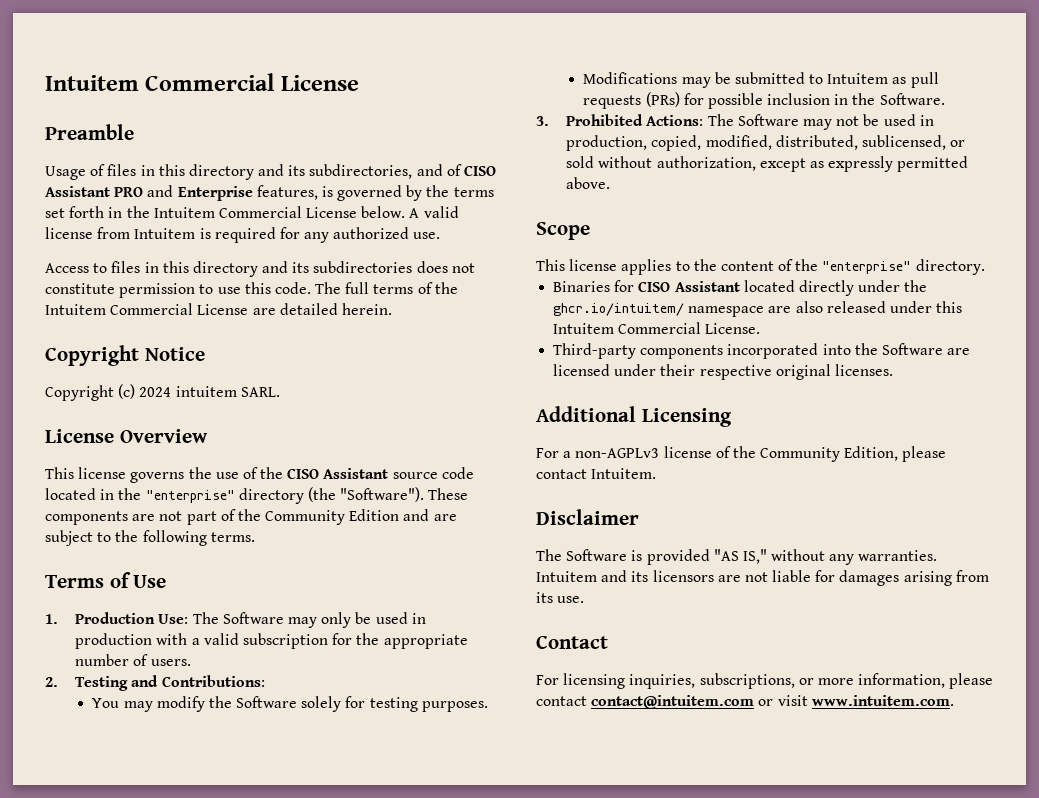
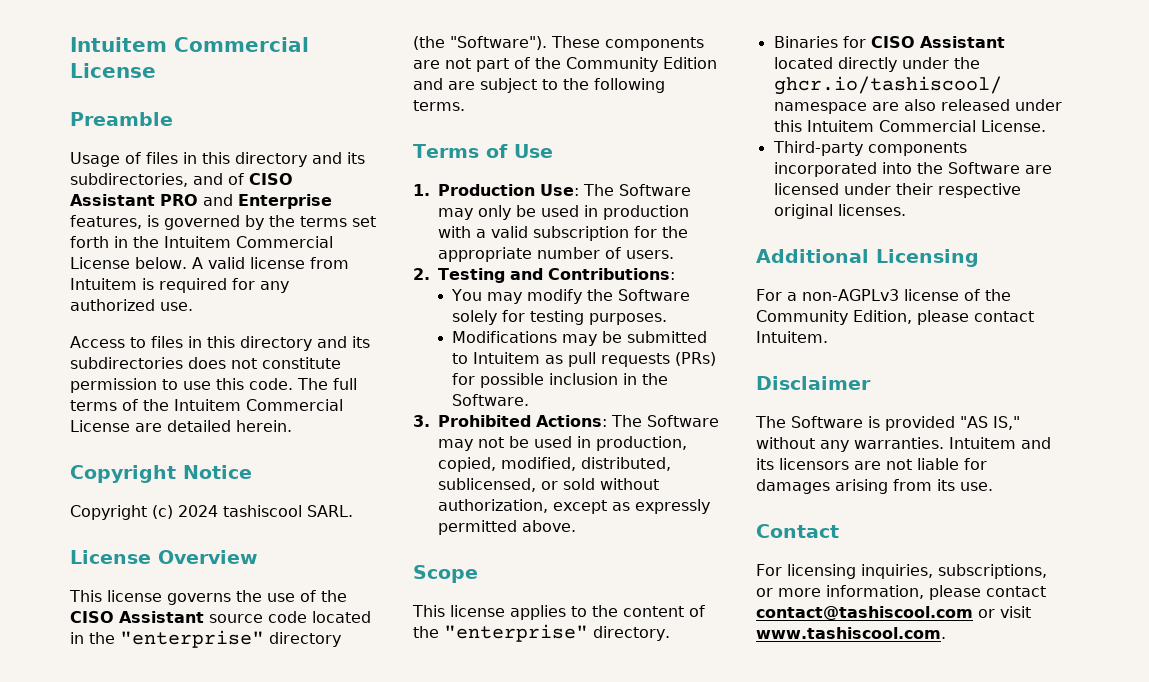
[175,386,237,397] intuitem -> [223,505,302,517] tashiscool
[553,303,685,316] ghcr.io/intuitem/ -> [773,76,1002,95] ghcr.io/tashiscool/
[591,695,755,709] contact@intuitem.com -> [756,606,973,620] contact@tashiscool.com
[811,695,954,706] www.intuitem.com. -> [756,627,946,639] www.tashiscool.com.

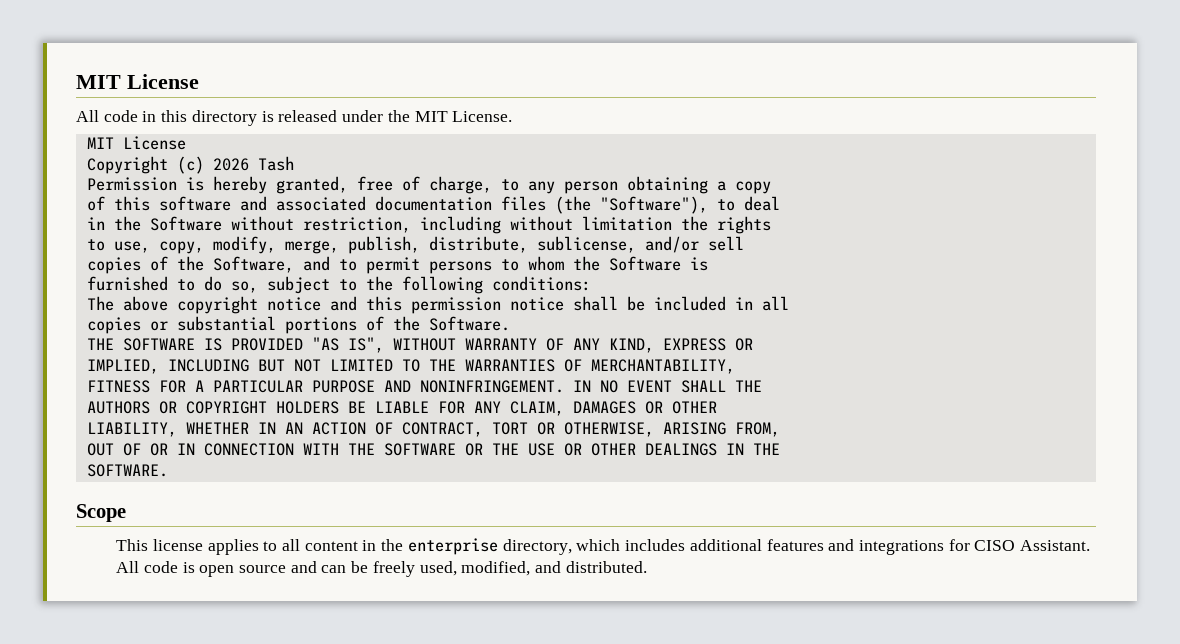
[70,37,309,52] [70,63,156,78] [70,112,173,126] [70,152,365,167] [70,173,293,187] [70,194,332,209] [70,215,376,230] [70,236,333,248] [70,257,349,269] [70,278,289,293] [70,299,193,311] [70,336,370,351] [70,357,341,369] [70,378,357,393] [70,399,343,411] [70,420,292,432] [70,465,252,483] [70,505,353,520] [70,550,258,564] [69,590,347,605] [70,611,371,623] [70,630,341,648] [413,36,704,51] [413,57,717,72] [413,78,665,93] [413,100,465,111] [413,144,553,158] [413,184,691,196] [438,205,689,220] [438,226,688,241] [438,247,674,262] [413,268,675,283] [451,289,691,304] [452,310,668,325] [452,331,708,346] [452,352,717,367] [452,373,669,388] [452,394,530,406] [413,415,719,427] [438,436,687,451] [438,457,671,472] [438,478,659,492] [438,499,710,514] [438,520,576,535] Intuitem Commercial License // Preamble // Usage of files in this directory and its subdirectories, and of CISO Assistant PRO and Enterprise features, is governed by the terms set forth in the Intuitem Commercial License below. A valid license from Intuitem is required for any authorized use. // Access to files in this directory and its subdirectories does not constitute permission to use this code. The full terms of the Intuitem Commercial License are detailed herein. // Copyright Notice // Copyright (c) 2024 tashiscool SARL. // License Overview // This license governs the use of the CISO Assistant source code located in the "enterprise" directory (the "Software"). These components are not part of the Community Edition and are subject to the following terms. // Terms of Use // 1. Production Use: The Software may only be used in production with a valid subscription for the appropriate number of users. // 2. Testing and Contributions: // You may modify the Software solely for testing purposes. // Modifications may be submitted to Intuitem as pull requests (PRs) for possible inclusion in the Software. // 3. Prohibited Actions: The Software may not be used in production, copied, modified, distributed, sublicensed, or sold without authorization, except as expressly permitted above. -> [76,74,199,89] [76,110,513,126] [86,136,186,150] [86,156,294,174] [86,176,771,194] [86,196,780,214] [86,216,771,234] [86,236,744,254] [86,256,708,274] [86,276,591,294] [86,296,789,314] [86,316,510,334] [86,337,753,353] [86,359,735,374] [86,380,762,393] [86,401,717,416] [86,422,780,437] [86,443,780,456] [86,464,168,477] MIT License // All code in this directory is released under the MIT License. // MIT License // Copyright (c) 2026 Tash // Permission is hereby granted, free of charge, to any person obtaining a copy // of this software and associated documentation files (the "Software"), to deal // in the Software without restriction, including without limitation the rights // to use, copy, modify, merge, publish, distribute, sublicense, and/or sell // copies of the Software, and to permit persons to whom the Software is // furnished to do so, subject to the following conditions: // The above copyright notice and this permission notice shall be included in all // copies or substantial portions of the Software. // THE SOFTWARE IS PROVIDED "AS IS", WITHOUT WARRANTY OF ANY KIND, EXPRESS OR // IMPLIED, INCLUDING BUT NOT LIMITED TO THE WARRANTIES OF MERCHANTABILITY, // FITNESS FOR A PARTICULAR PURPOSE AND NONINFRINGEMENT. IN NO EVENT SHALL THE // AUTHORS OR COPYRIGHT HOLDERS BE LIABLE FOR ANY CLAIM, DAMAGES OR OTHER // LIABILITY, WHETHER IN AN ACTION OF CONTRACT, TORT OR OTHERWISE, ARISING FROM, // OUT OF OR IN CONNECTION WITH THE SOFTWARE OR THE USE OR OTHER DEALINGS IN THE // SOFTWARE.
[592,605,705,617] [413,624,670,642] [773,36,1005,48] [773,57,980,72] [773,76,1002,95] [773,99,1062,114] [773,120,1046,132] [772,141,967,156] [773,162,1052,177] [773,183,1021,198] [773,204,906,219] [756,249,979,267] [756,289,1011,301] [756,310,1034,325] [756,331,828,343] [756,376,871,390] [755,416,1020,431] [756,437,1051,452] [756,458,987,470] [756,479,993,494] [756,524,839,538] [756,564,1047,579] [756,585,1046,600] [756,606,1031,620] [756,627,946,639] the content of the "enterprise" directory. // Binaries for CISO Assistant located directly under the ghcr.io/tashiscool/ namespace are also released under this Intuitem Commercial License. // Third-party components incorporated into the Software are licensed under their respective original licenses. // Additional Licensing // For a non-AGPLv3 license of the Community Edition, please contact Intuitem. // Disclaimer // The Software is provided "AS IS," without any warranties. Intuitem and its licensors are not liable for damages arising from its use. // Contact // For licensing inquiries, subscriptions, or more information, please contact contact@tashiscool.com or visit www.tashiscool.com. -> [281,538,1091,555] [116,561,647,577] all content in the enterprise directory, which includes additional features and integrations for CISO Assistant. // All code is open source and can be freely used, modified, and distributed.

